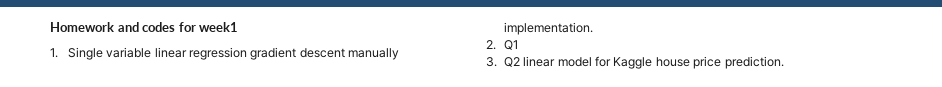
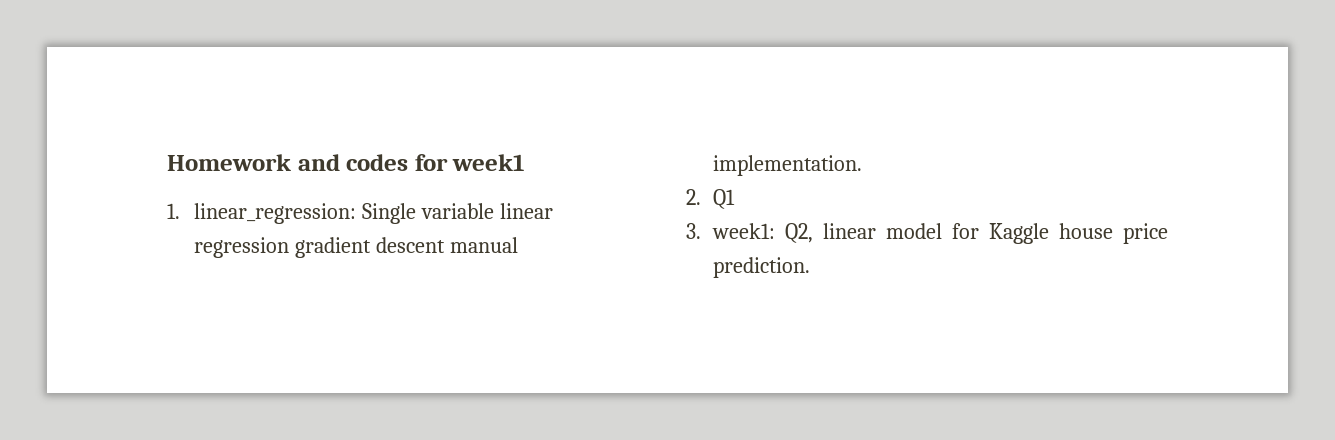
(58, 53) none -> [193,203,356,224] linear_regression:
[348,48,400,60] manually -> [449,237,518,253] manual
[503,57,520,67] Q2 -> [711,223,813,243] week1: Q2,

